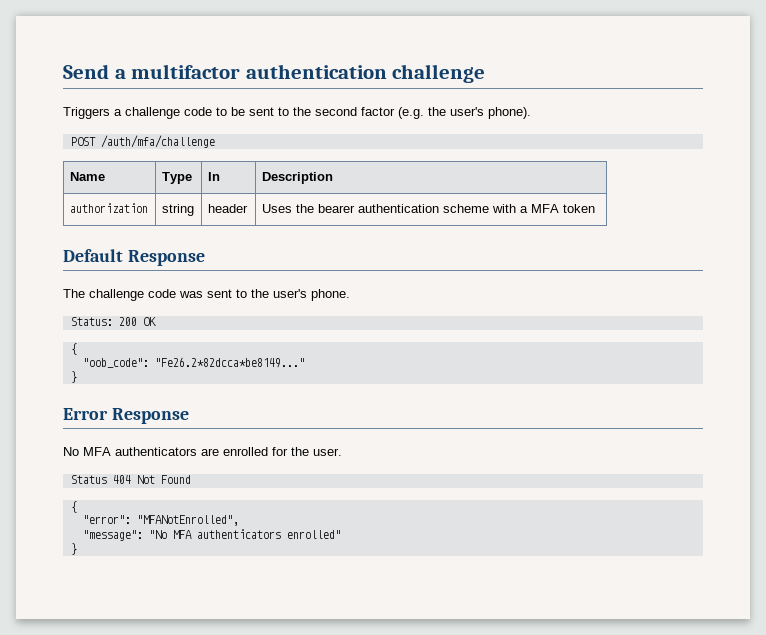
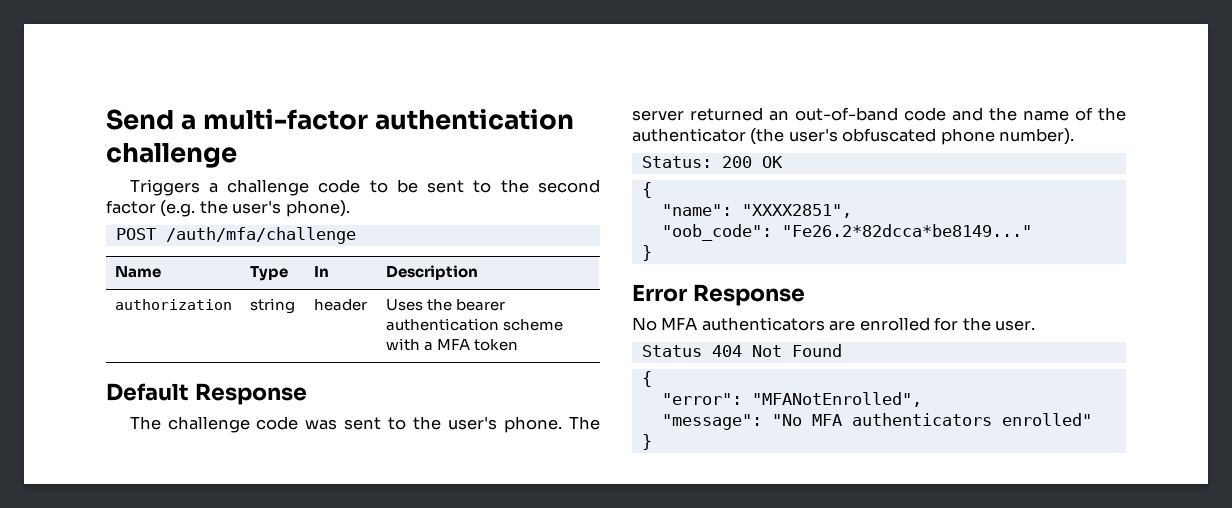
[131,64,241,79] multifactor -> [203,109,369,130] multi-factor
(350, 295) none -> [569,416,600,430] [632,107,1126,121] [632,128,1075,145] The server returned an out-of-band code and the name of the authenticator (the user's obfuscated phone number).
(77, 349) none -> [661,204,852,218] // "name": "XXXX2851",

